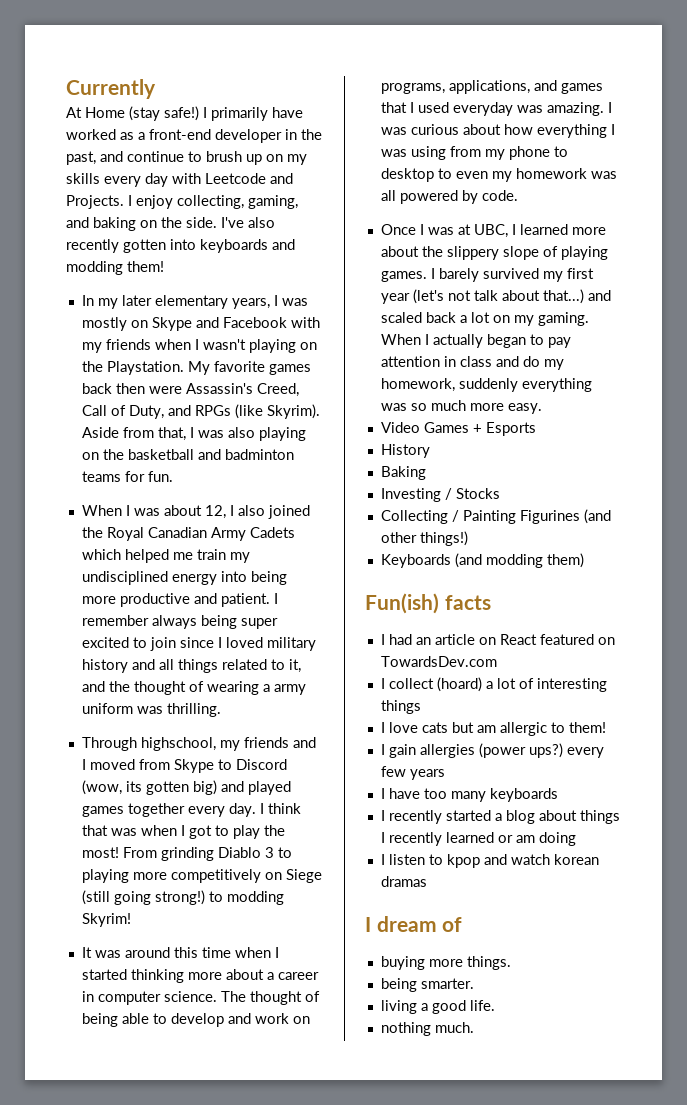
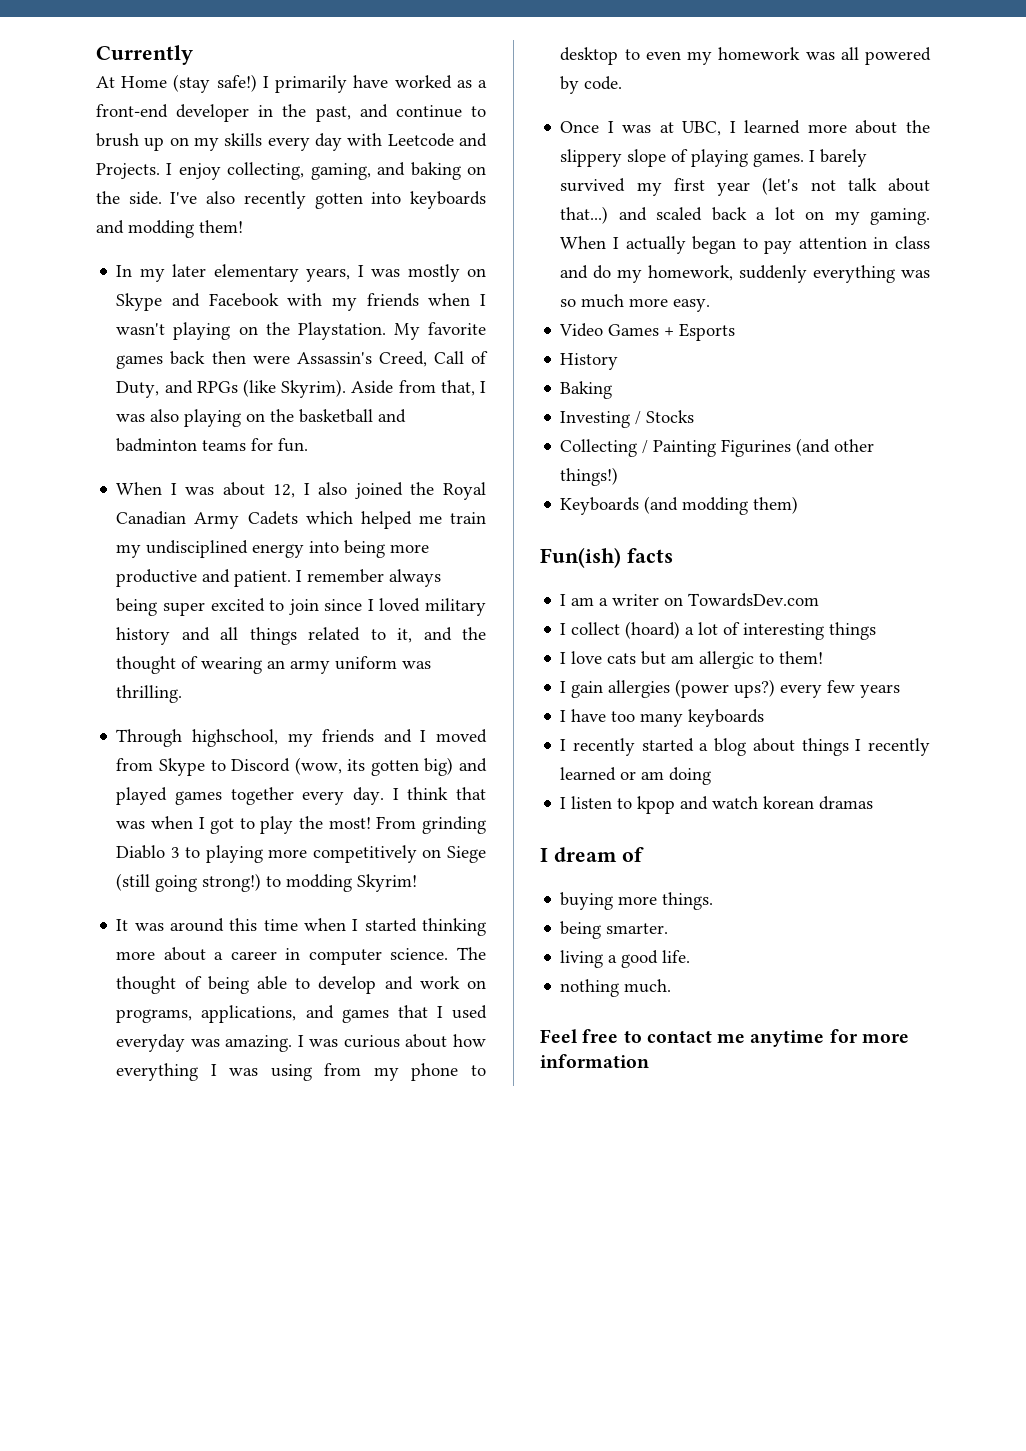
[262,684,270,692] a -> [267,660,286,669] an
[388,634,594,645] had an article on React featured -> [571,594,660,606] am a writer
(474, 1027) none -> [540,1029,909,1047] [540,1054,649,1068] // Feel free to contact me anytime for more information

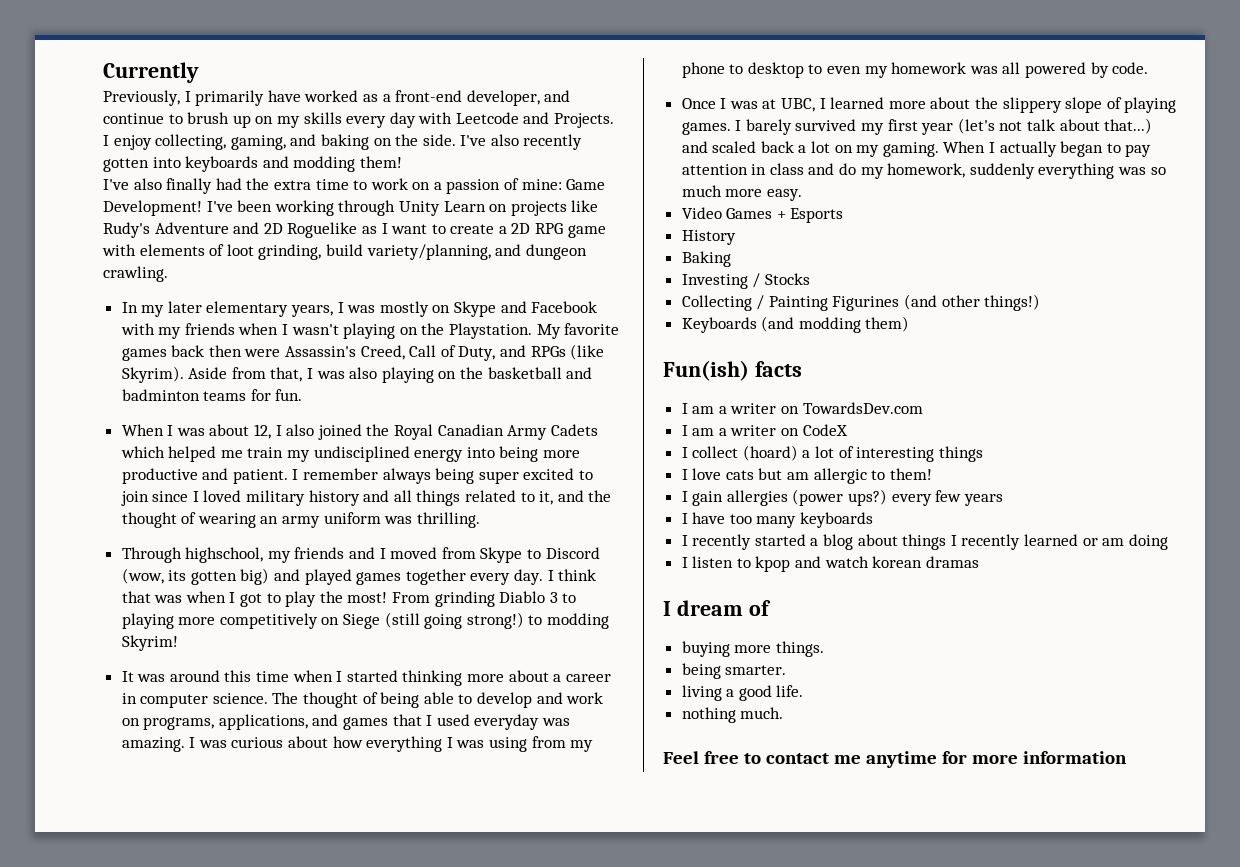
[96,74,257,93] At Home (stay safe!) -> [103,90,180,106] Previously,
[176,104,351,122] developer in the past, -> [466,90,540,106] developer,
(243, 226) none -> [103,178,606,194] [103,200,599,216] [103,222,606,238] [102,244,587,260] [103,266,168,282] // I've also finally had the extra time to work on a passion of mine: Game Development! I've been working through Unity Learn on projects like Rudy's Adventure and 2D Roguelike as I want to create a 2D RPG game with elements of loot grinding, build variety/planning, and dungeon crawling.
(820, 600) none -> [681,424,848,436] // I am a writer on CodeX

